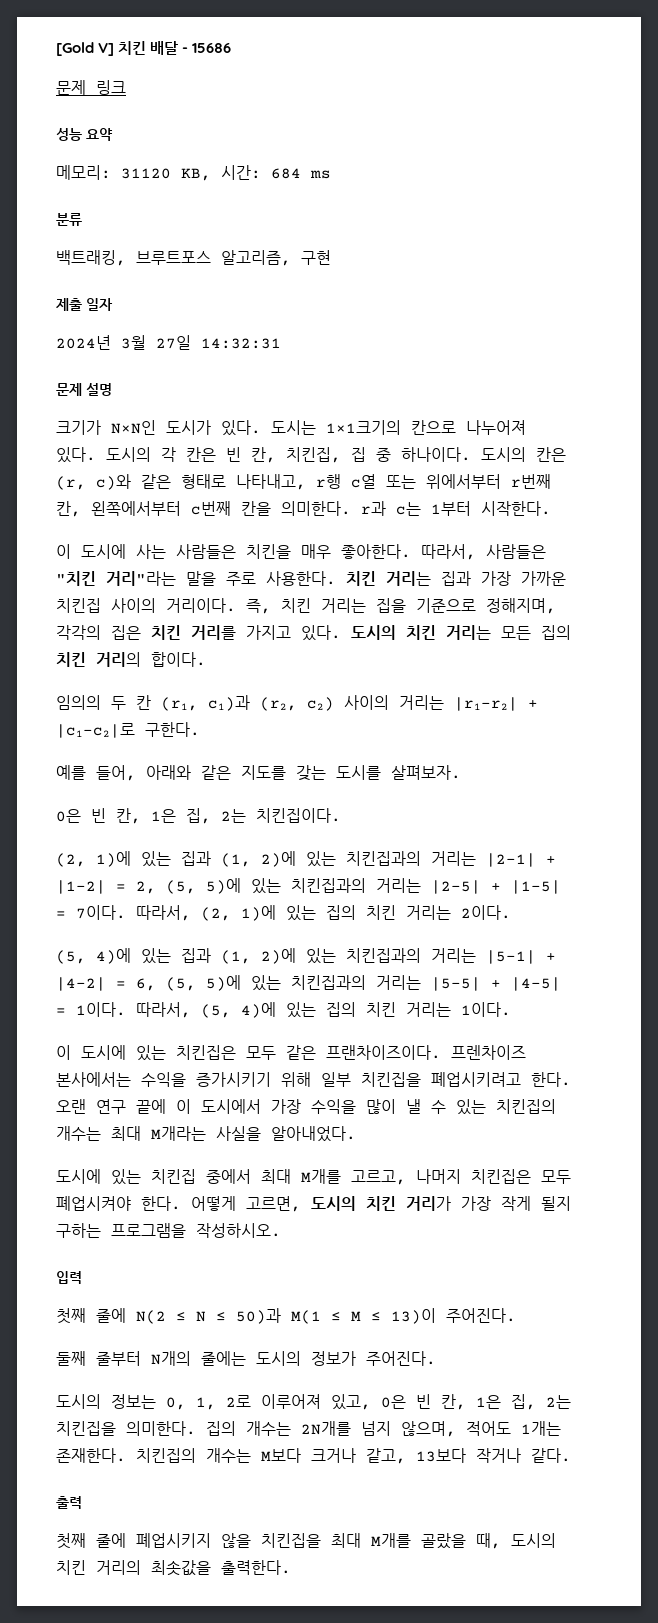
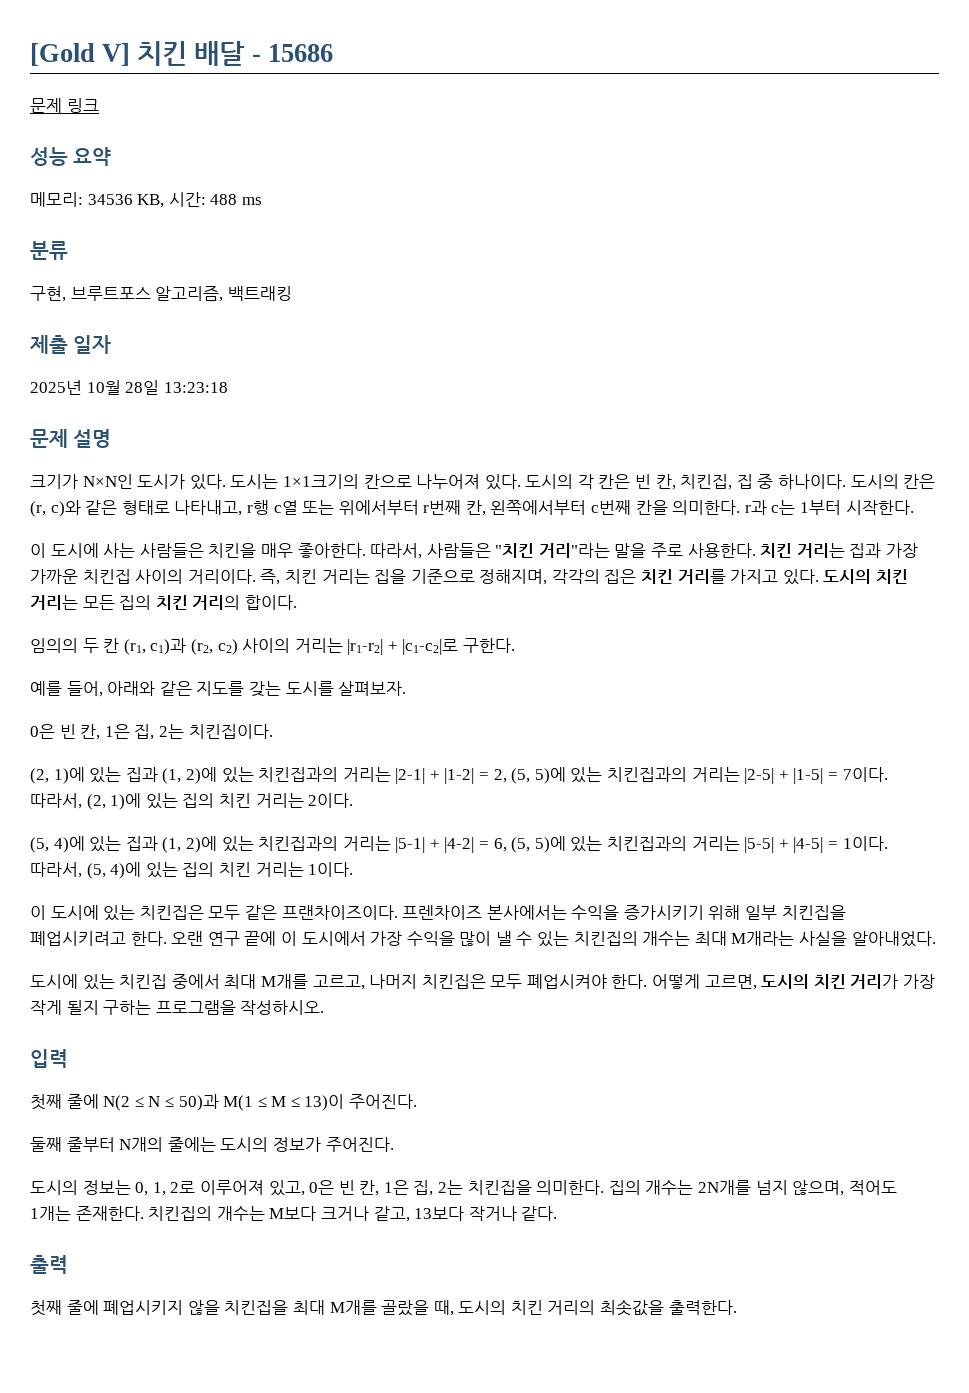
[121,168,171,179] 31120 -> [87,194,133,205] 34536
[271,168,301,179] 684 -> [210,194,238,205] 488
[56,250,126,266] 백트래킹, -> [30,286,66,302] 구현,
[301,250,331,265] 구현 -> [227,286,292,301] 백트래킹
[56,335,281,350] 2024년 3월 27일 14:32:31 -> [30,380,228,395] 2025년 10월 28일 13:23:18

